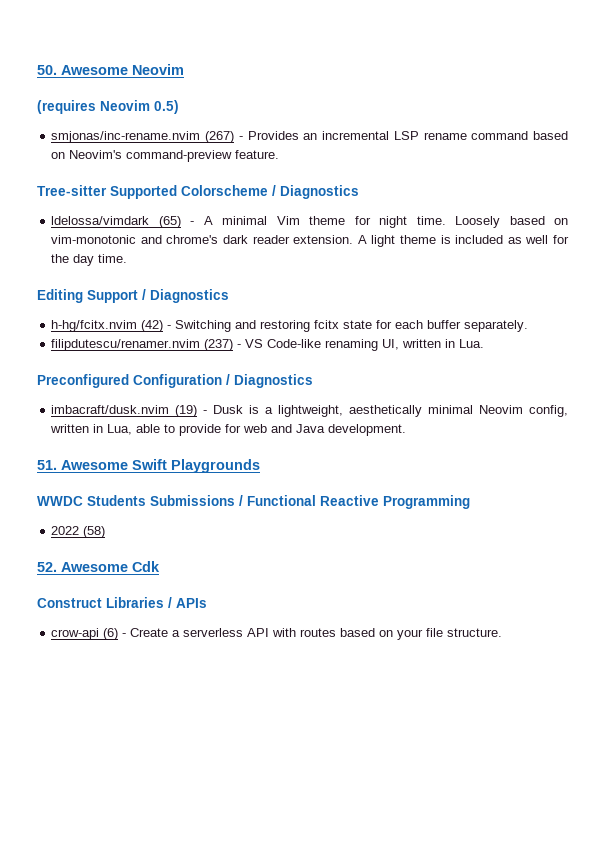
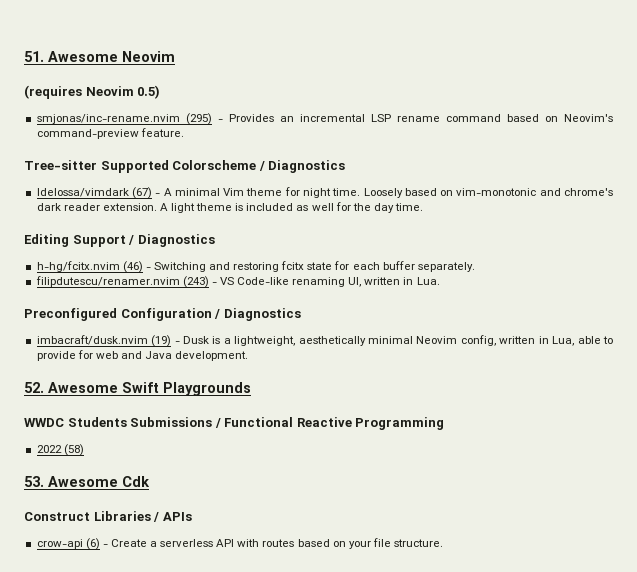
[37,65,57,75] 50. -> [24,51,44,62] 51.
[205,131,235,143] (267) -> [185,113,212,125] (295)
[158,216,181,228] (65) -> [131,187,152,199] (67)
[141,320,164,332] (42) -> [122,261,143,273] (46)
[204,339,234,351] (237) -> [182,276,209,288] (243)
[37,460,57,470] 51. -> [24,382,44,393] 52.
[37,562,57,572] 52. -> [24,476,44,487] 53.

